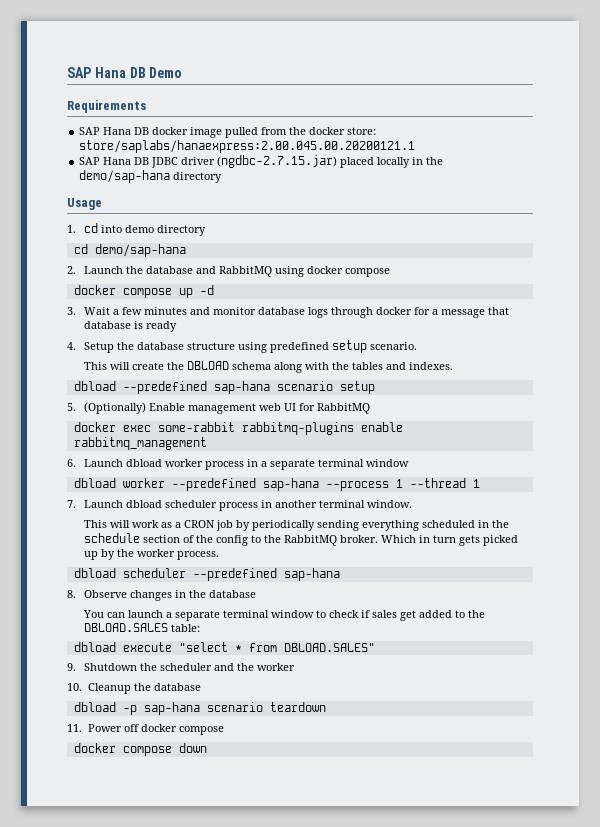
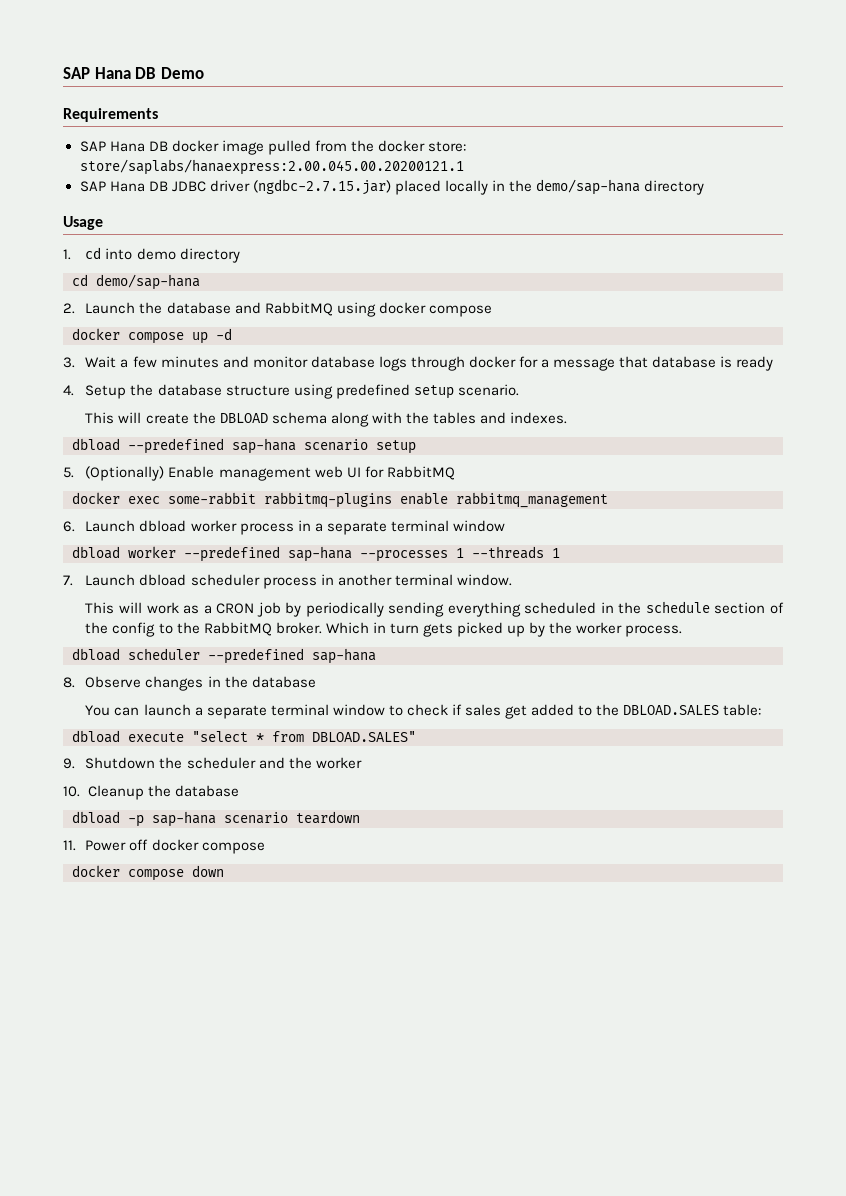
[325,478,466,491] --process 1 --thread -> [360,546,544,562] --processes 1 --threads

